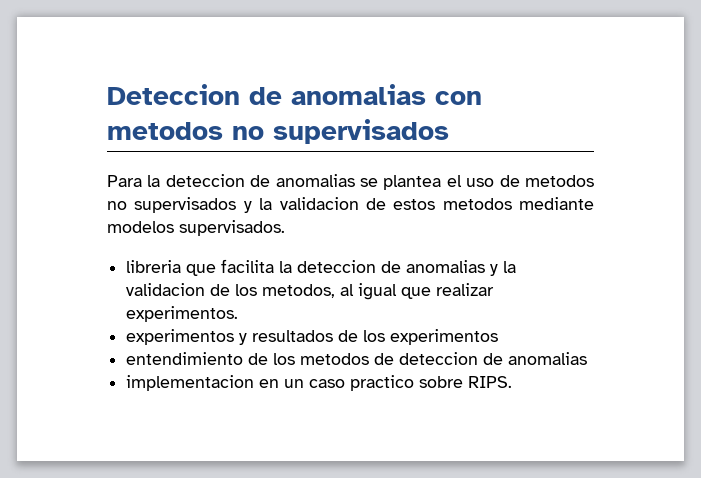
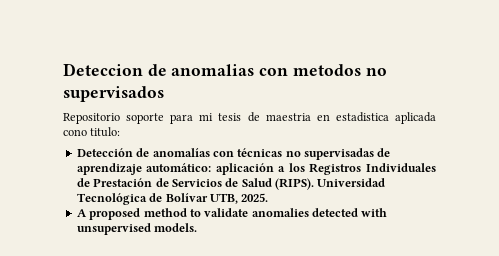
[107,174,594,190] [107,197,594,213] [107,220,285,236] [126,259,517,276] [126,283,495,300] [126,306,239,322] [126,329,499,345] [126,352,588,365] [126,375,513,391] Para la deteccion de anomalias se plantea el uso de metodos no supervisados y la validacion de estos metodos mediante modelos supervisados. // libreria que facilita la deteccion de anomalias y la validacion de los metodos, al igual que realizar experimentos. // experimentos y resultados de los experimentos // entendimiento de los metodos de deteccion de anomalias // implementacion en un caso practico sobre RIPS. -> [63,112,436,124] [63,127,121,137] [76,148,391,160] [76,163,436,175] [76,178,386,190] [76,193,269,205] [76,208,388,220] [76,223,198,235] Repositorio soporte para mi tesis de maestria en estadistica aplicada cono titulo: // Detección de anomalías con técnicas no supervisadas de aprendizaje automático: aplicación a los Registros Individuales de Prestación de Servicios de Salud (RIPS). Universidad Tecnológica de Bolívar UTB, 2025. // A proposed method to validate anomalies detected with unsupervised models.

